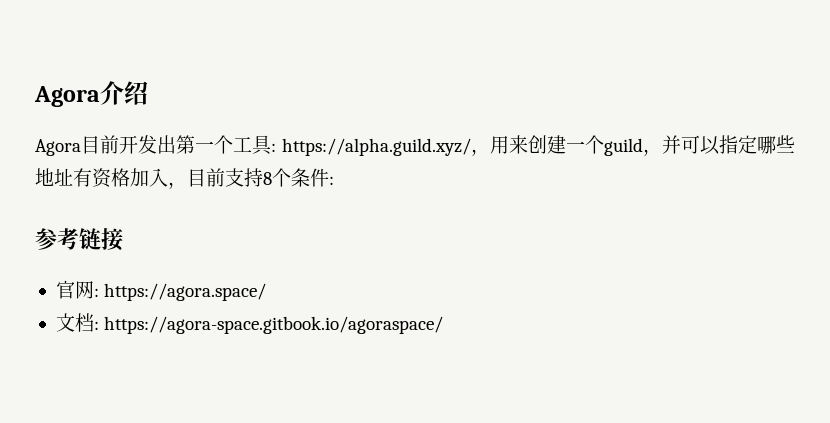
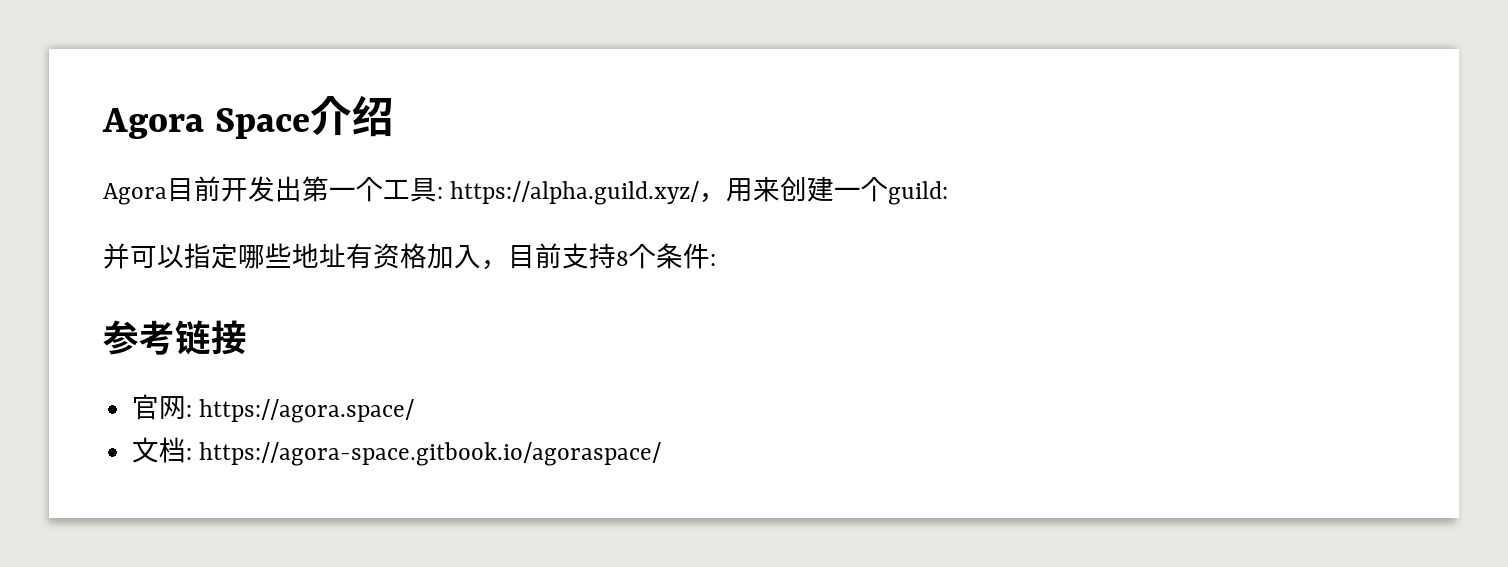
[34,86,100,107] Agora -> [102,108,311,139] Agora Space
[604,138,662,156] guild， -> [888,181,949,205] guild: //

